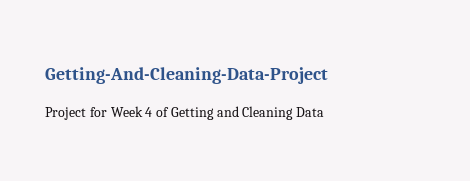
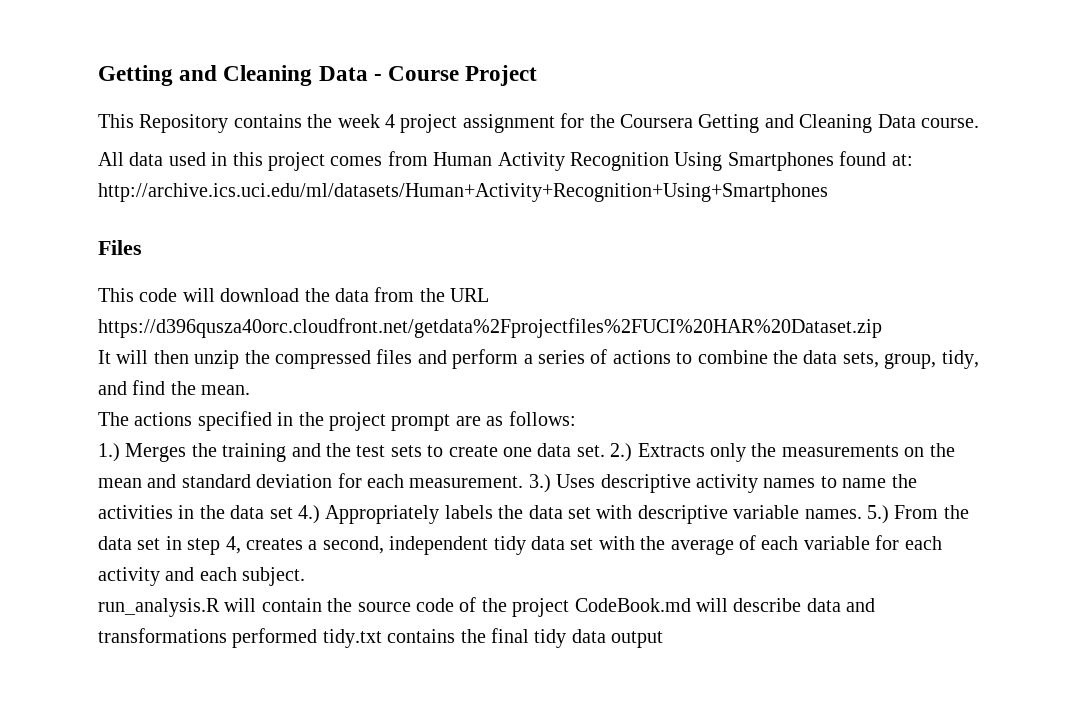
[45,67,328,84] [45,106,325,120] Getting-And-Cleaning-Data-Project // Project for Week 4 of Getting and Cleaning Data -> [98,65,538,86] [98,113,979,133] [98,151,913,171] [98,183,828,202] [98,240,142,255] [98,287,490,302] [98,318,882,338] [98,349,979,369] [98,380,251,395] [98,411,576,431] [98,443,955,462] [98,473,917,493] [98,505,969,524] [98,535,942,555] [98,567,306,586] [98,597,876,617] [98,628,664,648] Getting and Cleaning Data - Course Project // This Repository contains the week 4 project assignment for the Coursera Getting and Cleaning Data course. // All data used in this project comes from Human Activity Recognition Using Smartphones found at: http://archive.ics.uci.edu/ml/datasets/Human+Activity+Recognition+Using+Smartphones // Files // This code will download the data from the URL https://d396qusza40orc.cloudfront.net/getdata%2Fprojectfiles%2FUCI%20HAR%20Dataset.zip // It will then unzip the compressed files and perform a series of actions to combine the data sets, group, tidy, and find the mean. // The actions specified in the project prompt are as follows: // 1.) Merges the training and the test sets to create one data set. 2.) Extracts only the measurements on the mean and standard deviation for each measurement. 3.) Uses descriptive activity names to name the activities in the data set 4.) Appropriately labels the data set with descriptive variable names. 5.) From the data set in step 4, creates a second, independent tidy data set with the average of each variable for each activity and each subject. // run_analysis.R will contain the source code of the project CodeBook.md will describe data and transformations performed tidy.txt contains the final tidy data output

